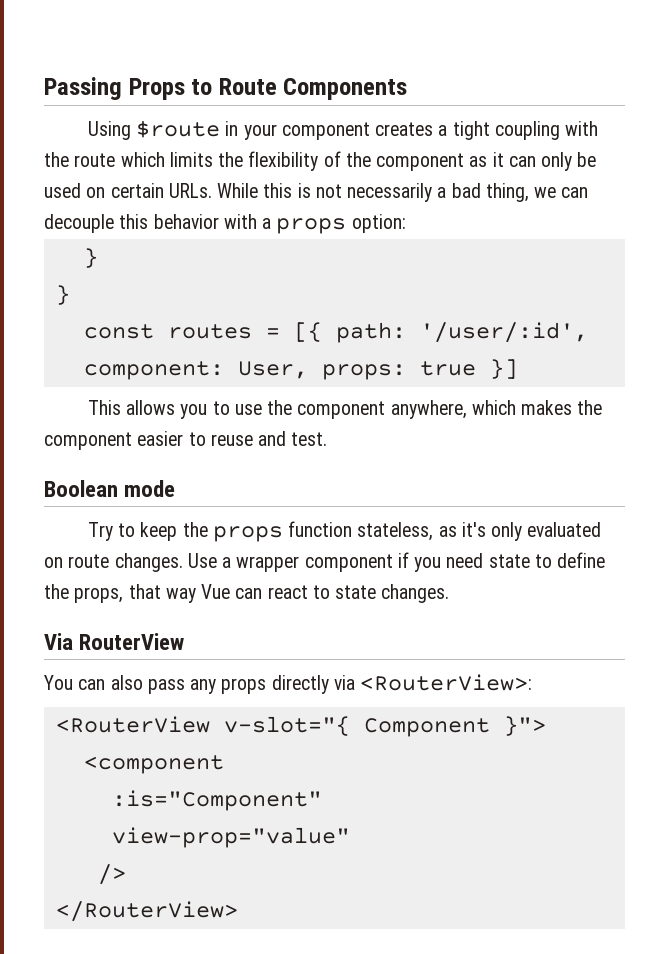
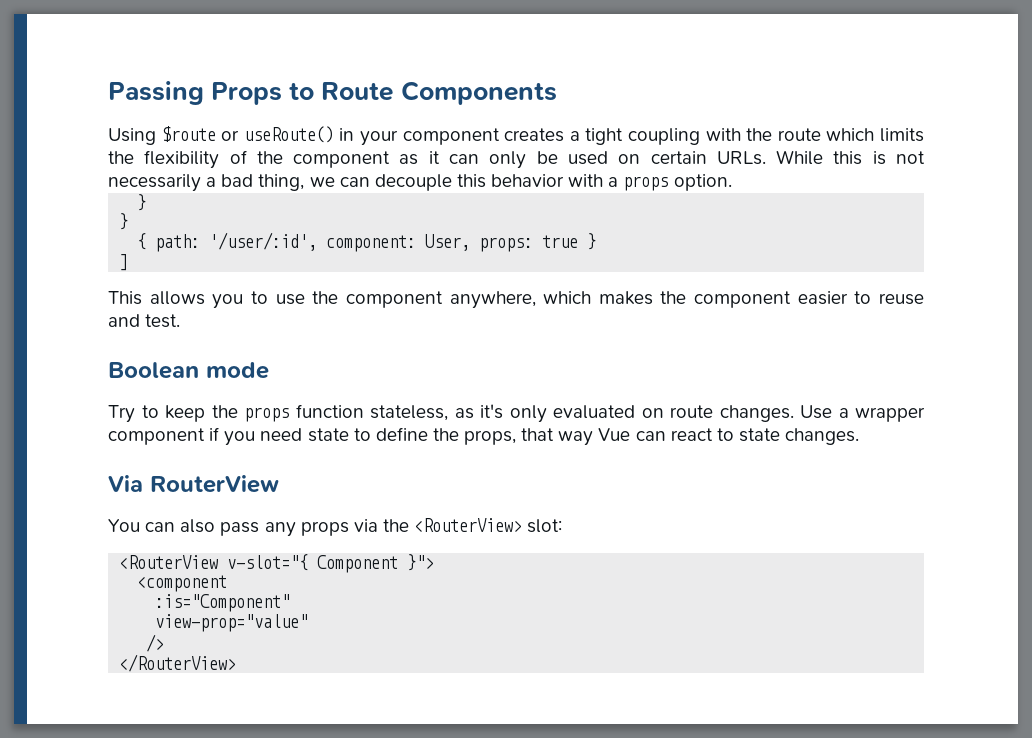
(220, 129) none -> [221,126,334,143] or useRoute()
[351,214,406,233] option: -> [673,174,732,191] option.
[83,322,322,342] const routes = [{ -> [137,233,147,250] {
[489,359,518,379] }] -> [587,233,597,250] [119,254,129,271] } // ]
[271,674,533,694] directly via <RouterView>: -> [353,518,563,533] via the <RouterView> slot:

